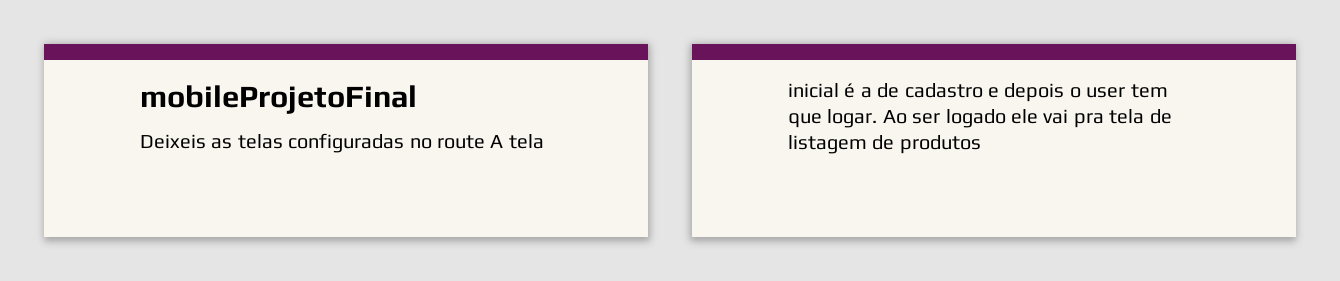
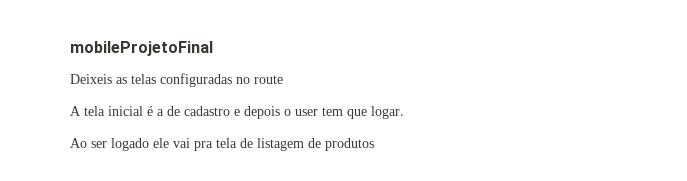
(485, 142) none -> (283, 79) //
(878, 118) none -> (404, 112) //

